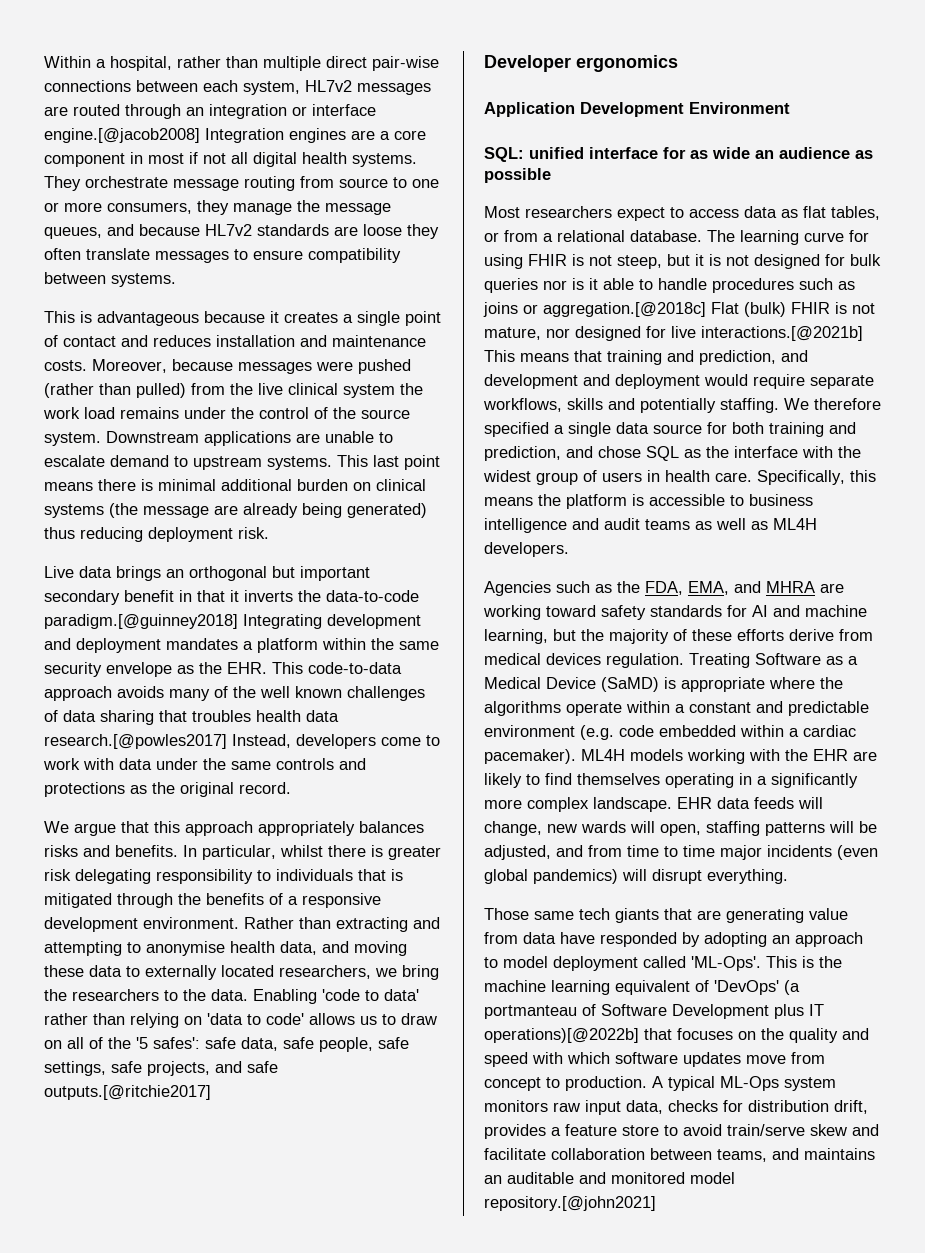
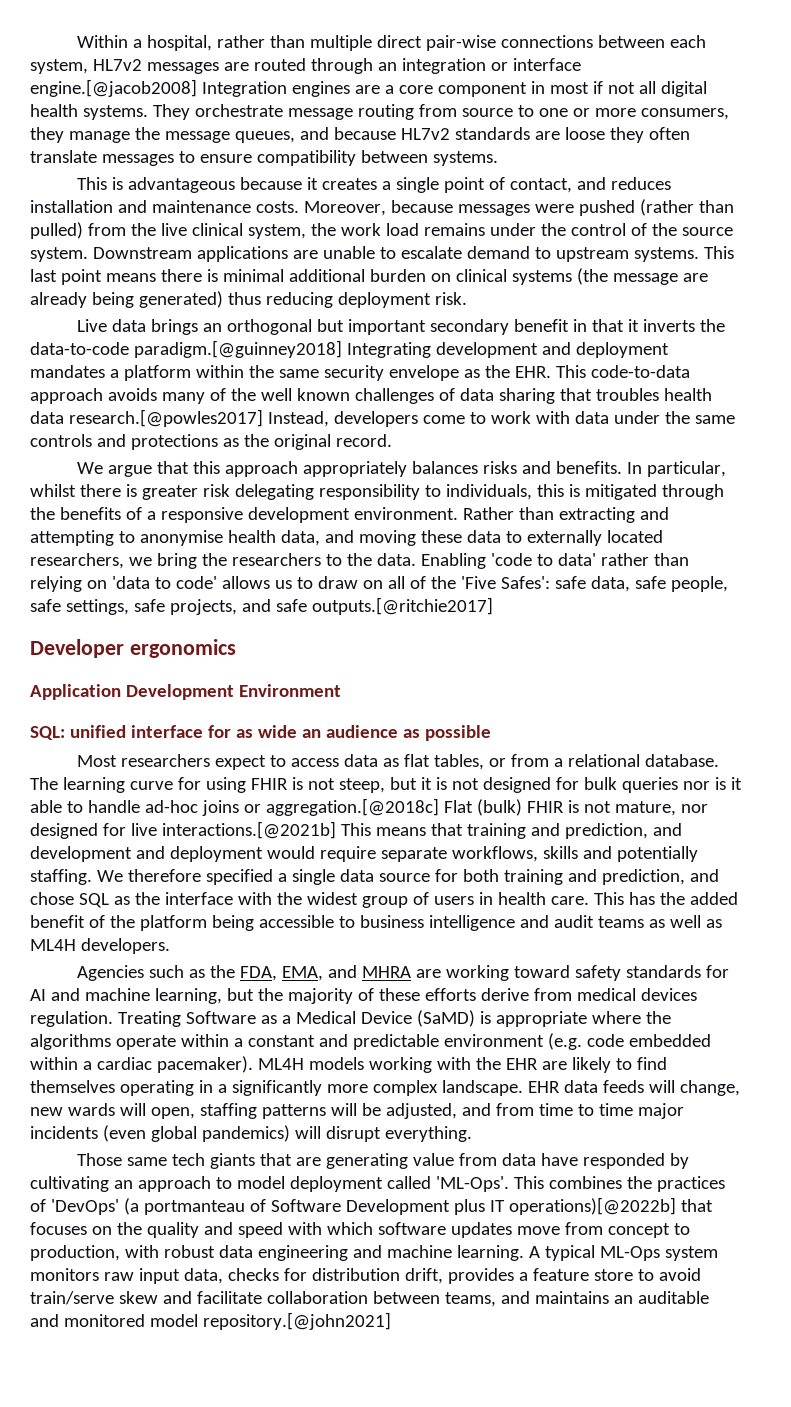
[63,336,116,347] contact -> [510,178,573,193] contact,
[343,384,395,398] system -> [247,224,306,239] system,
[276,869,386,881] individuals that -> [445,484,564,500] individuals, this
[136,1037,200,1049] '5 safes': -> [460,576,550,589] 'Five Safes':
[712,278,855,293] procedures such as -> [144,800,198,813] ad-hoc
[757,470,876,485] [484,497,533,506] Specifically, this means -> [593,892,738,905] [30,915,105,928] This has the added benefit of
[632,494,644,506] is -> [211,915,254,931] being
[704,932,767,947] adopting -> [30,1176,109,1192] cultivating
[802,956,842,968] [484,980,690,995] is the machine learning equivalent -> [548,1176,725,1192] combines the practices
[565,1076,647,1091] production. -> [30,1245,524,1261] production, with robust data engineering and machine learning.

